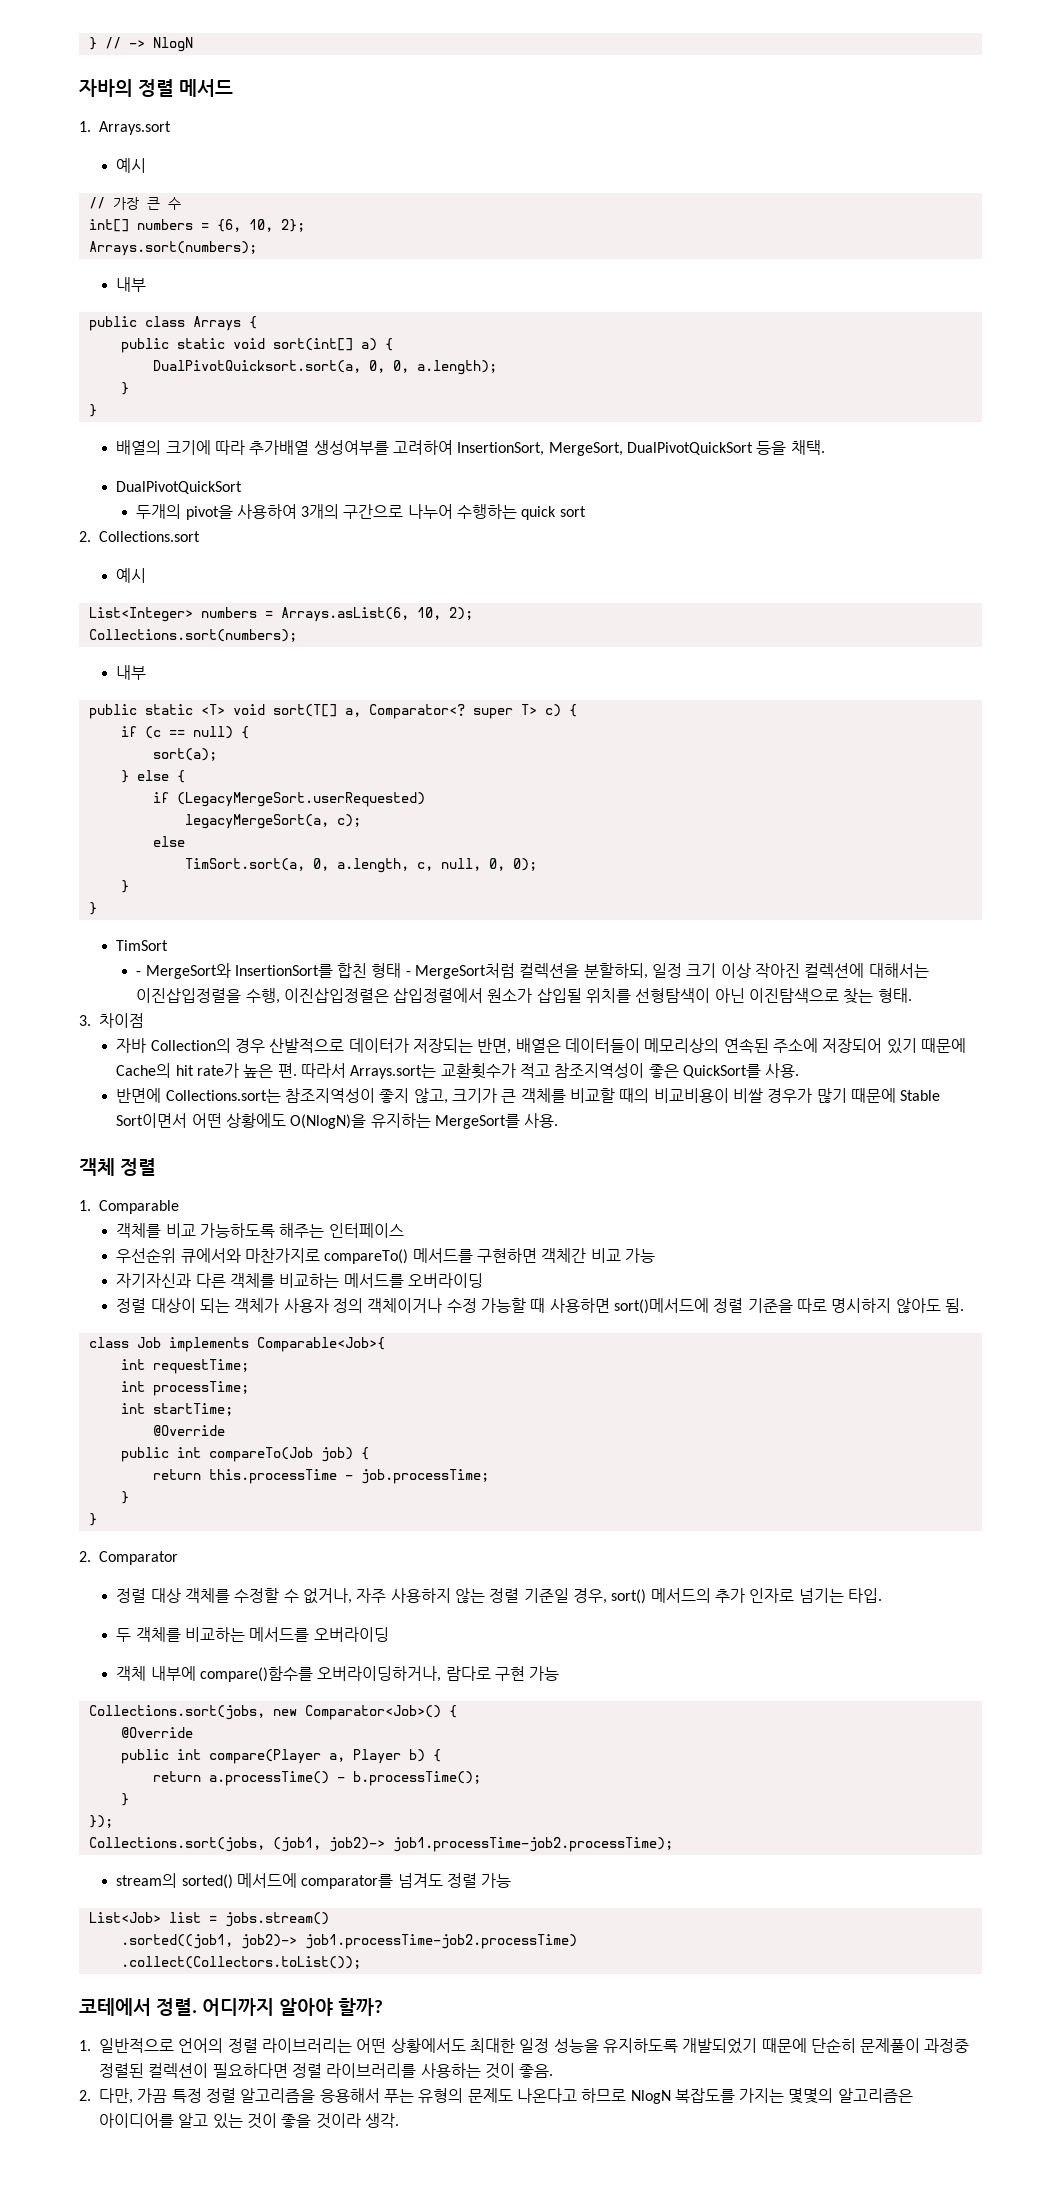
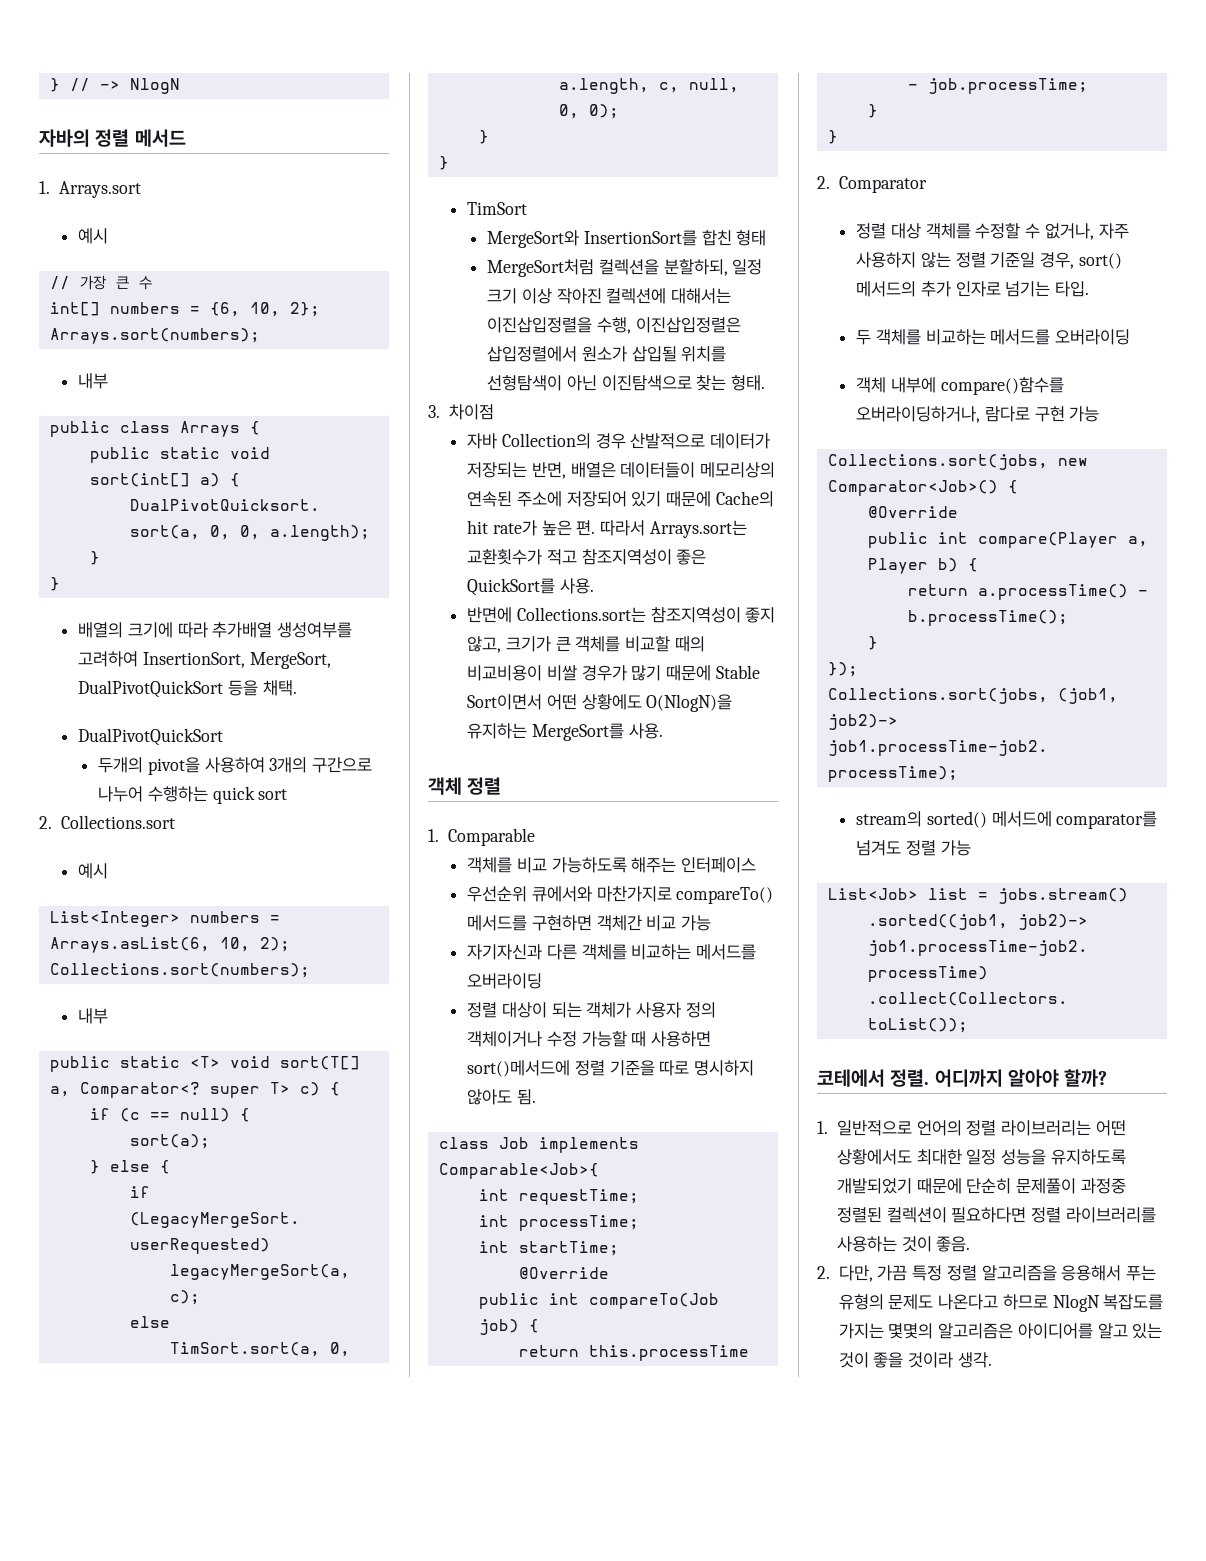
[136,971,142,976] - -> (528, 208) none
[405,971,411,976] - -> (767, 238) //

